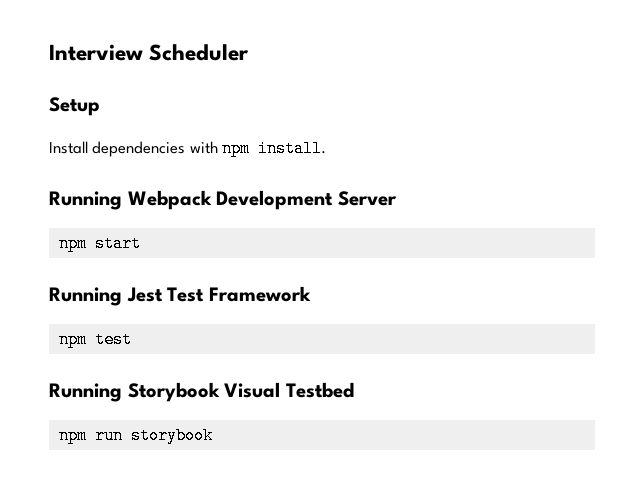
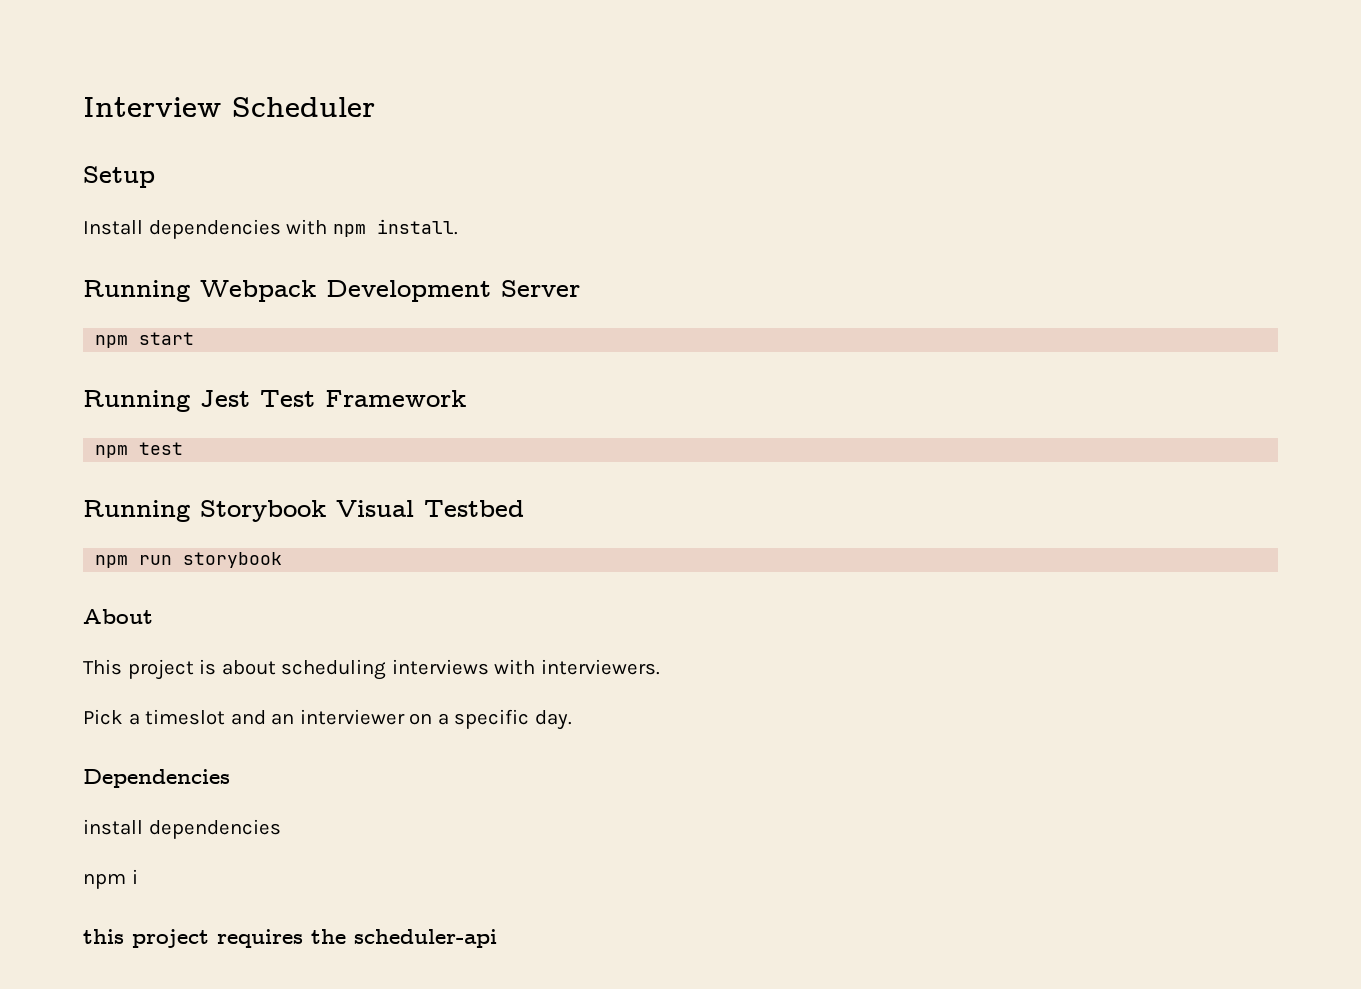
(213, 435) none -> [83,609,153,624] [83,659,660,680] [83,709,572,730] [83,769,230,788] [83,819,281,839] [83,869,138,889] [83,929,497,948] // About // This project is about scheduling interviews with interviewers. // Pick a timeslot and an interviewer on a specific day. // Dependencies // install dependencies // npm i // this project requires the scheduler-api

